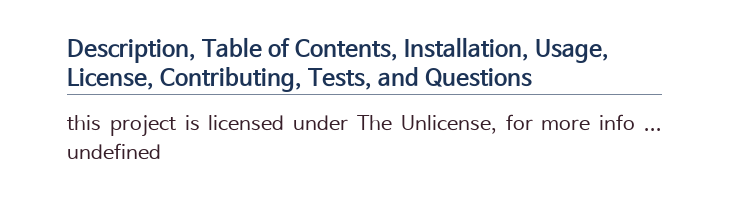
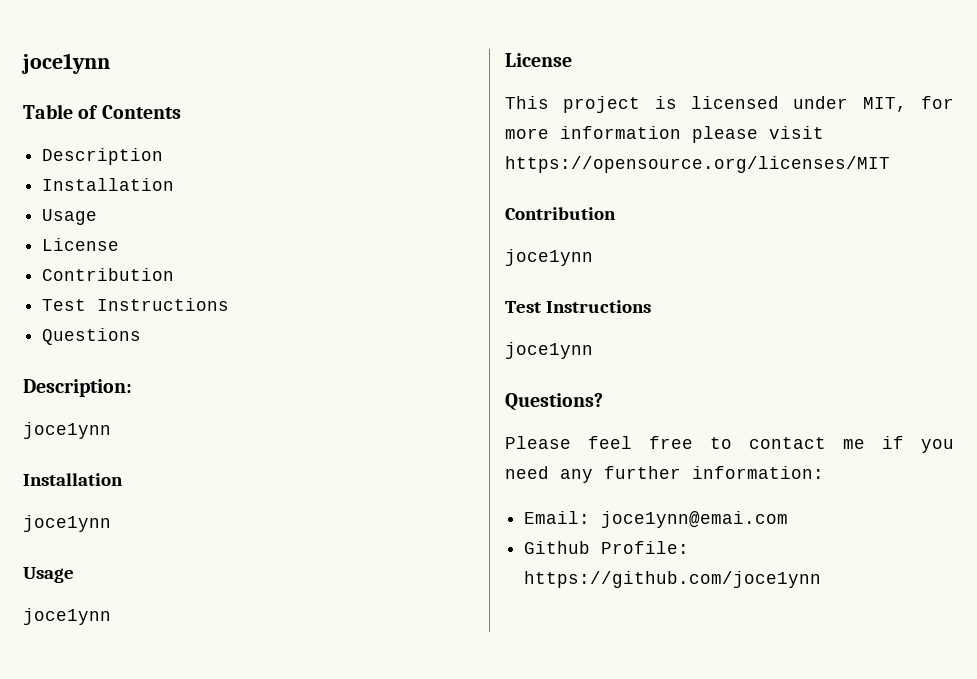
[67,39,196,63] Description, -> [21,53,110,74] joce1ynn //
[295,37,610,63] [67,67,533,92] [67,114,662,137] [67,143,161,160] Contents, Installation, Usage, License, Contributing, Tests, and Questions // this project is licensed under The Unlicense, for more info ... undefined -> [101,105,181,119] [42,148,164,165] [42,178,175,191] [42,209,98,225] [42,238,120,251] [42,268,175,281] [42,298,230,311] [42,328,142,345] [23,379,132,397] [23,422,111,439] [23,473,123,486] [23,515,111,532] [23,567,74,583] [23,608,111,625] [505,53,572,67] [505,96,954,113] [505,126,824,143] [505,156,890,173] [505,207,616,220] [505,249,593,266] [505,300,651,313] [505,342,593,359] [505,393,603,411] [505,436,954,453] [505,466,824,483] [524,511,789,528] [524,541,690,554] [524,571,822,588] Contents // Description // Installation // Usage // License // Contribution // Test Instructions // Questions // Description: // joce1ynn // Installation // joce1ynn // Usage // joce1ynn // License // This project is licensed under MIT, for more information please visit https://opensource.org/licenses/MIT // Contribution // joce1ynn // Test Instructions // joce1ynn // Questions? // Please feel free to contact me if you need any further information: // Email: joce1ynn@emai.com // Github Profile: https://github.com/joce1ynn

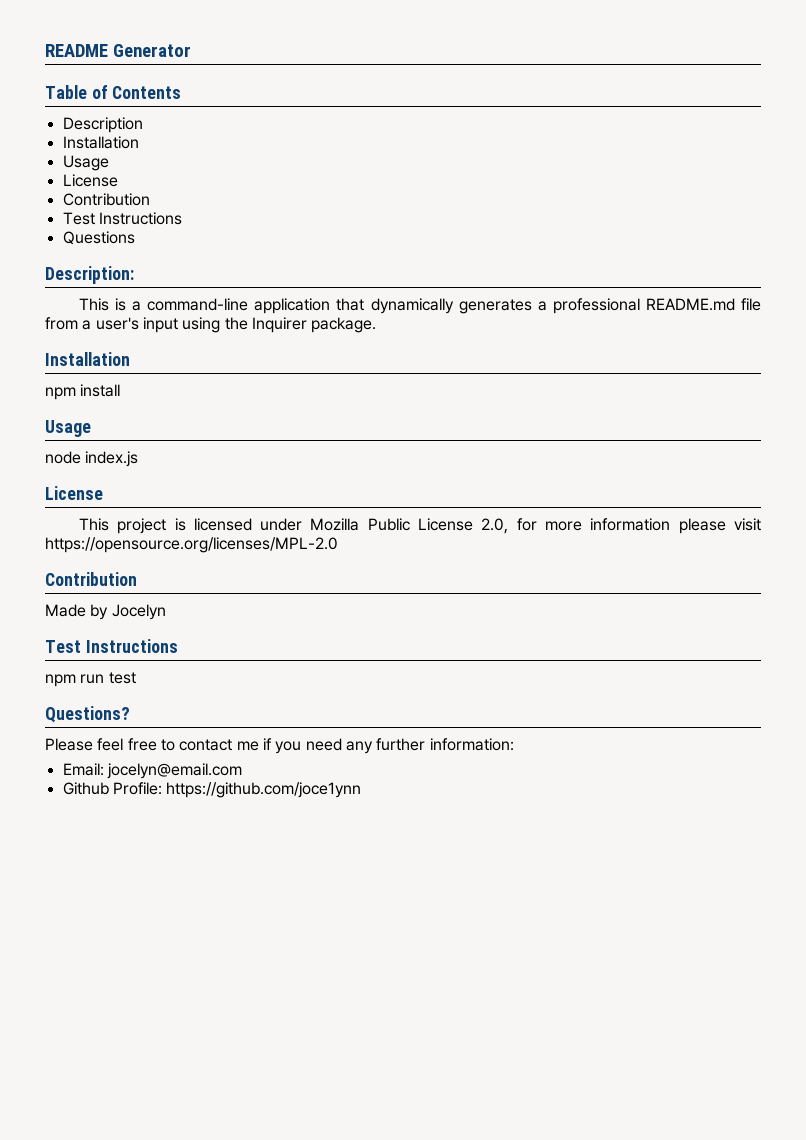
[21,53,110,74] joce1ynn -> [45,44,191,57] README Generator
[23,422,111,439] [23,473,123,486] [23,515,111,532] [23,567,74,583] [23,608,111,625] joce1ynn // Installation // joce1ynn // Usage // joce1ynn -> [78,298,761,314] [45,317,377,333] [45,352,130,366] [45,384,121,400] [45,420,91,437] [45,451,139,467] This is a command-line application that dynamically generates a professional README.md file from a user's input using the Inquirer package. // Installation // npm install // Usage // node index.js
[862,97,907,112] MIT, -> [310,518,509,534] Mozilla Public License 2.0,
[505,156,890,173] [505,207,616,220] [505,249,593,266] [505,300,651,313] [505,342,593,359] https://opensource.org/licenses/MIT // Contribution // joce1ynn // Test Instructions // joce1ynn -> [45,537,338,553] [45,572,137,586] [45,604,166,620] [45,639,178,653] [45,672,136,687] https://opensource.org/licenses/MPL-2.0 // Contribution // Made by Jocelyn // Test Instructions // npm run test
[601,511,789,528] joce1ynn@emai.com -> [106,763,242,779] jocelyn@email.com

